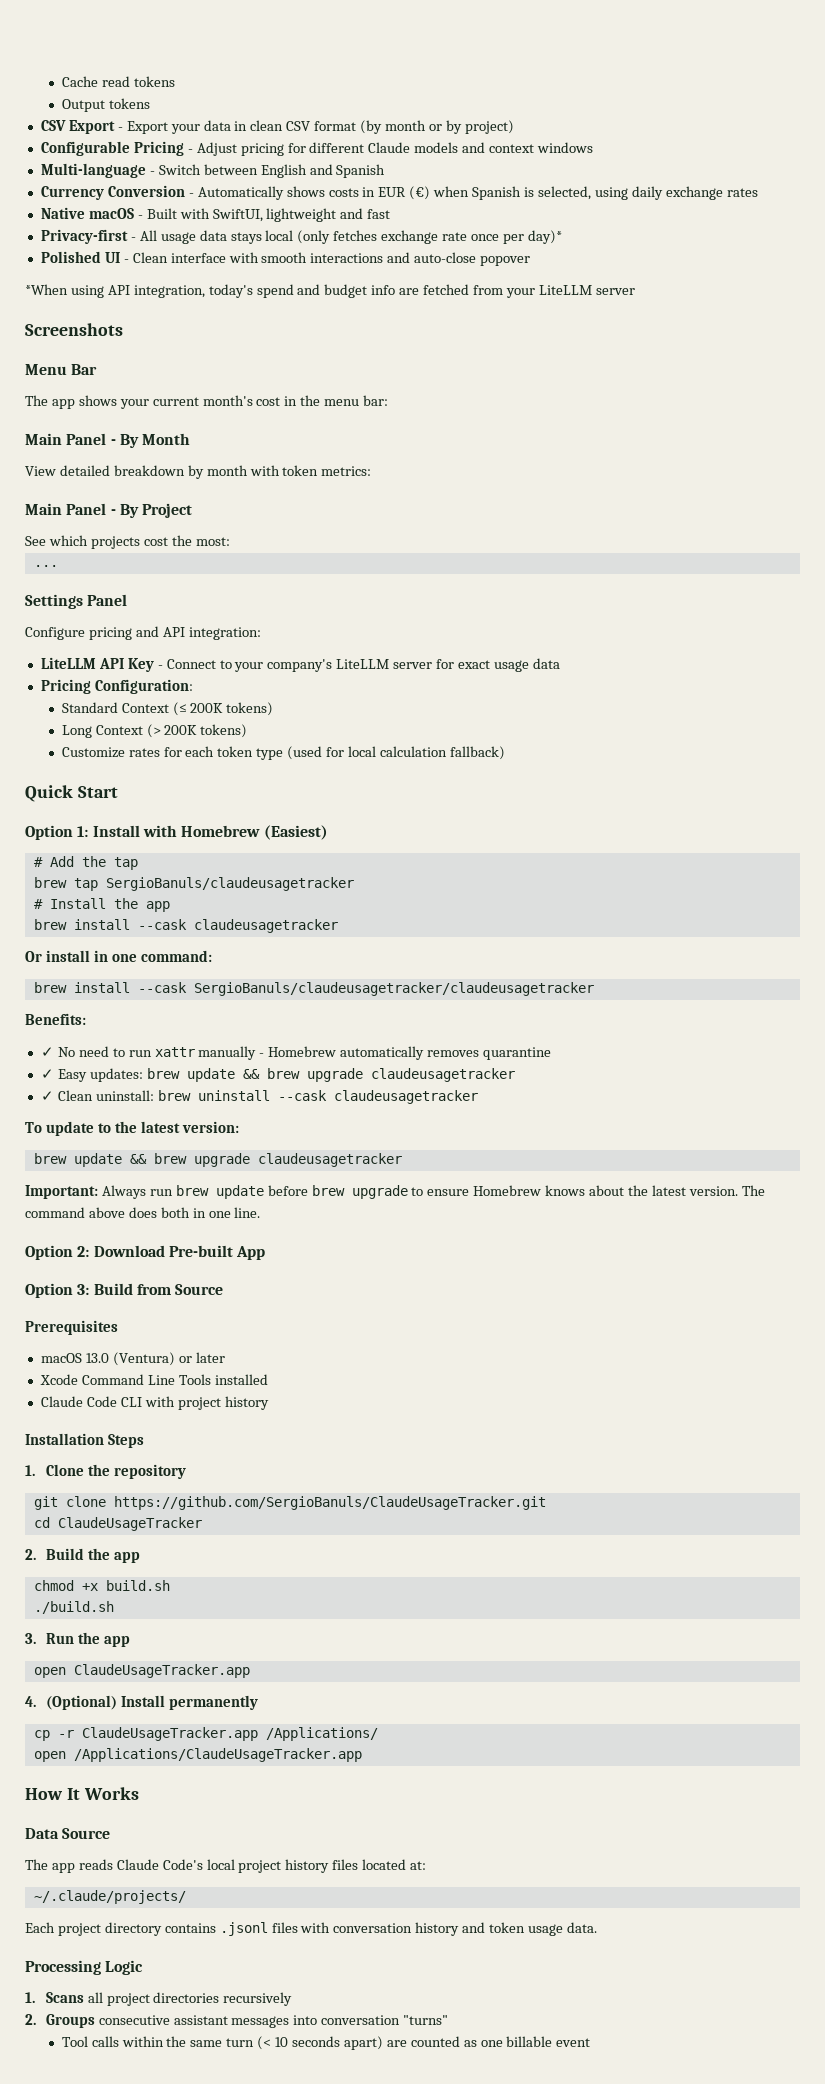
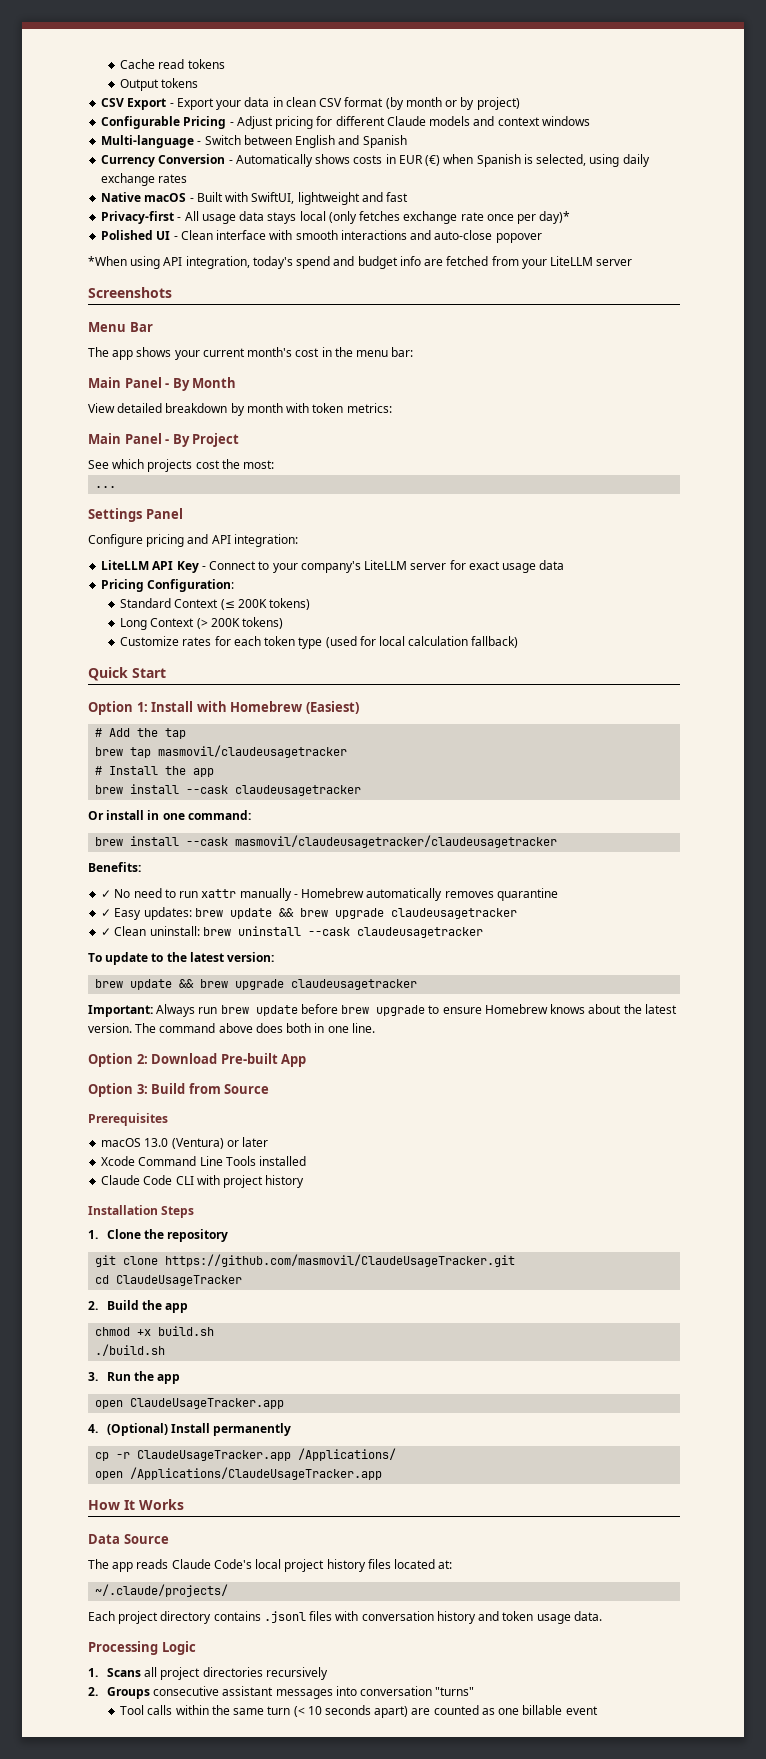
[105,877,354,891] SergioBanuls/claudeusagetracker -> [158,745,348,758] masmovil/claudeusagetracker
[193,982,594,996] SergioBanuls/claudeusagetracker/claudeusagetracker -> [235,835,558,848] masmovil/claudeusagetracker/claudeusagetracker
[113,1496,546,1510] https://github.com/SergioBanuls/ClaudeUsageTracker.git -> [165,1254,516,1267] https://github.com/masmovil/ClaudeUsageTracker.git

